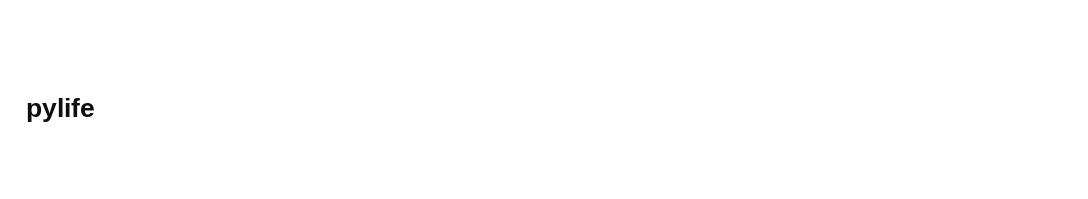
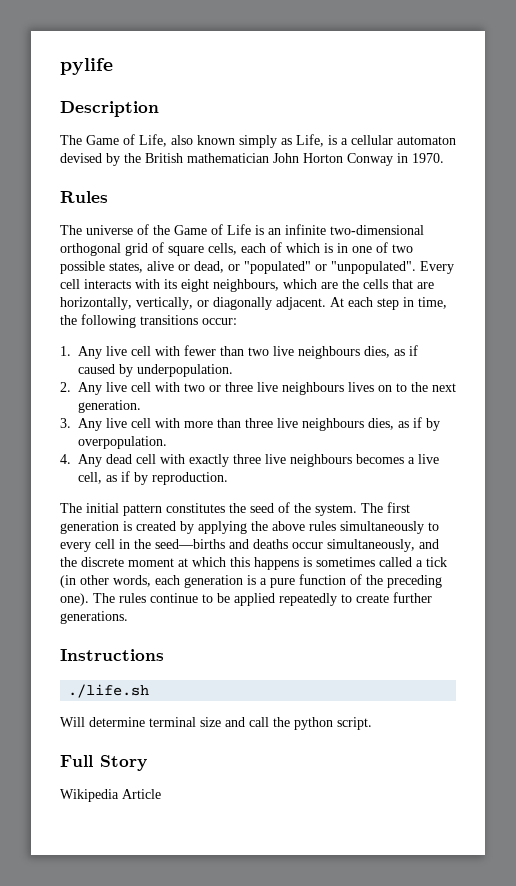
(95, 110) none -> [60,101,159,117] [60,134,456,148] [60,153,444,166] [60,191,108,203] [60,224,424,235] [60,242,413,256] [60,261,454,274] [60,279,434,292] [60,297,447,310] [60,314,237,328] [60,345,418,359] [78,364,233,377] [60,382,456,395] [78,400,141,413] [60,417,440,431] [78,436,167,449] [60,454,439,467] [78,471,228,485] [60,502,410,516] [60,521,439,534] [60,539,439,552] [60,557,447,570] [60,574,442,588] [60,592,432,606] [60,611,128,624] [60,649,164,661] [68,684,150,698] [60,717,372,730] [60,755,147,771] [60,789,161,802] // Description // The Game of Life, also known simply as Life, is a cellular automaton devised by the British mathematician John Horton Conway in 1970. // Rules // The universe of the Game of Life is an infinite two-dimensional orthogonal grid of square cells, each of which is in one of two possible states, alive or dead, or "populated" or "unpopulated". Every cell interacts with its eight neighbours, which are the cells that are horizontally, vertically, or diagonally adjacent. At each step in time, the following transitions occur: // 1. Any live cell with fewer than two live neighbours dies, as if caused by underpopulation. // 2. Any live cell with two or three live neighbours lives on to the next generation. // 3. Any live cell with more than three live neighbours dies, as if by overpopulation. // 4. Any dead cell with exactly three live neighbours becomes a live cell, as if by reproduction. // The initial pattern constitutes the seed of the system. The first generation is created by applying the above rules simultaneously to every cell in the seed—births and deaths occur simultaneously, and the discrete moment at which this happens is sometimes called a tick (in other words, each generation is a pure function of the preceding one). The rules continue to be applied repeatedly to create further generations. // Instructions // ./life.sh // Will determine terminal size and call the python script. // Full Story // Wikipedia Article

